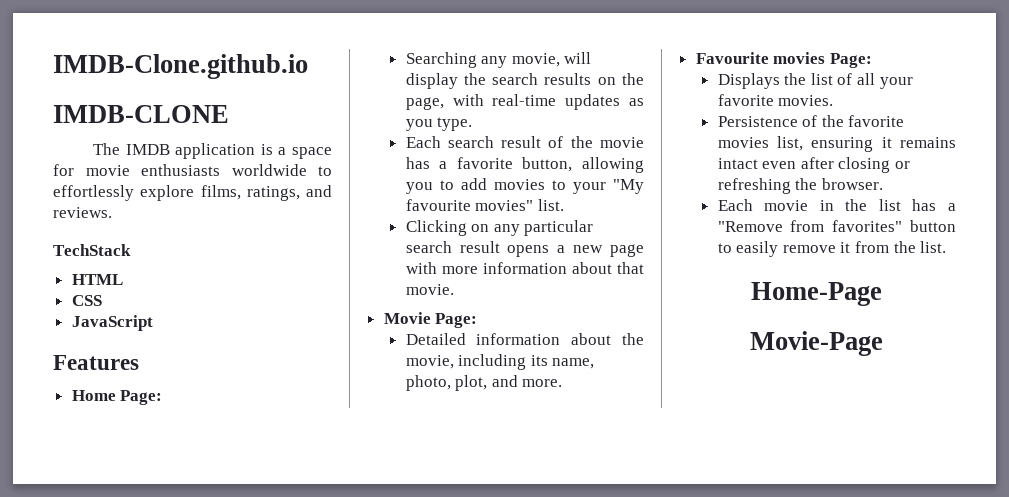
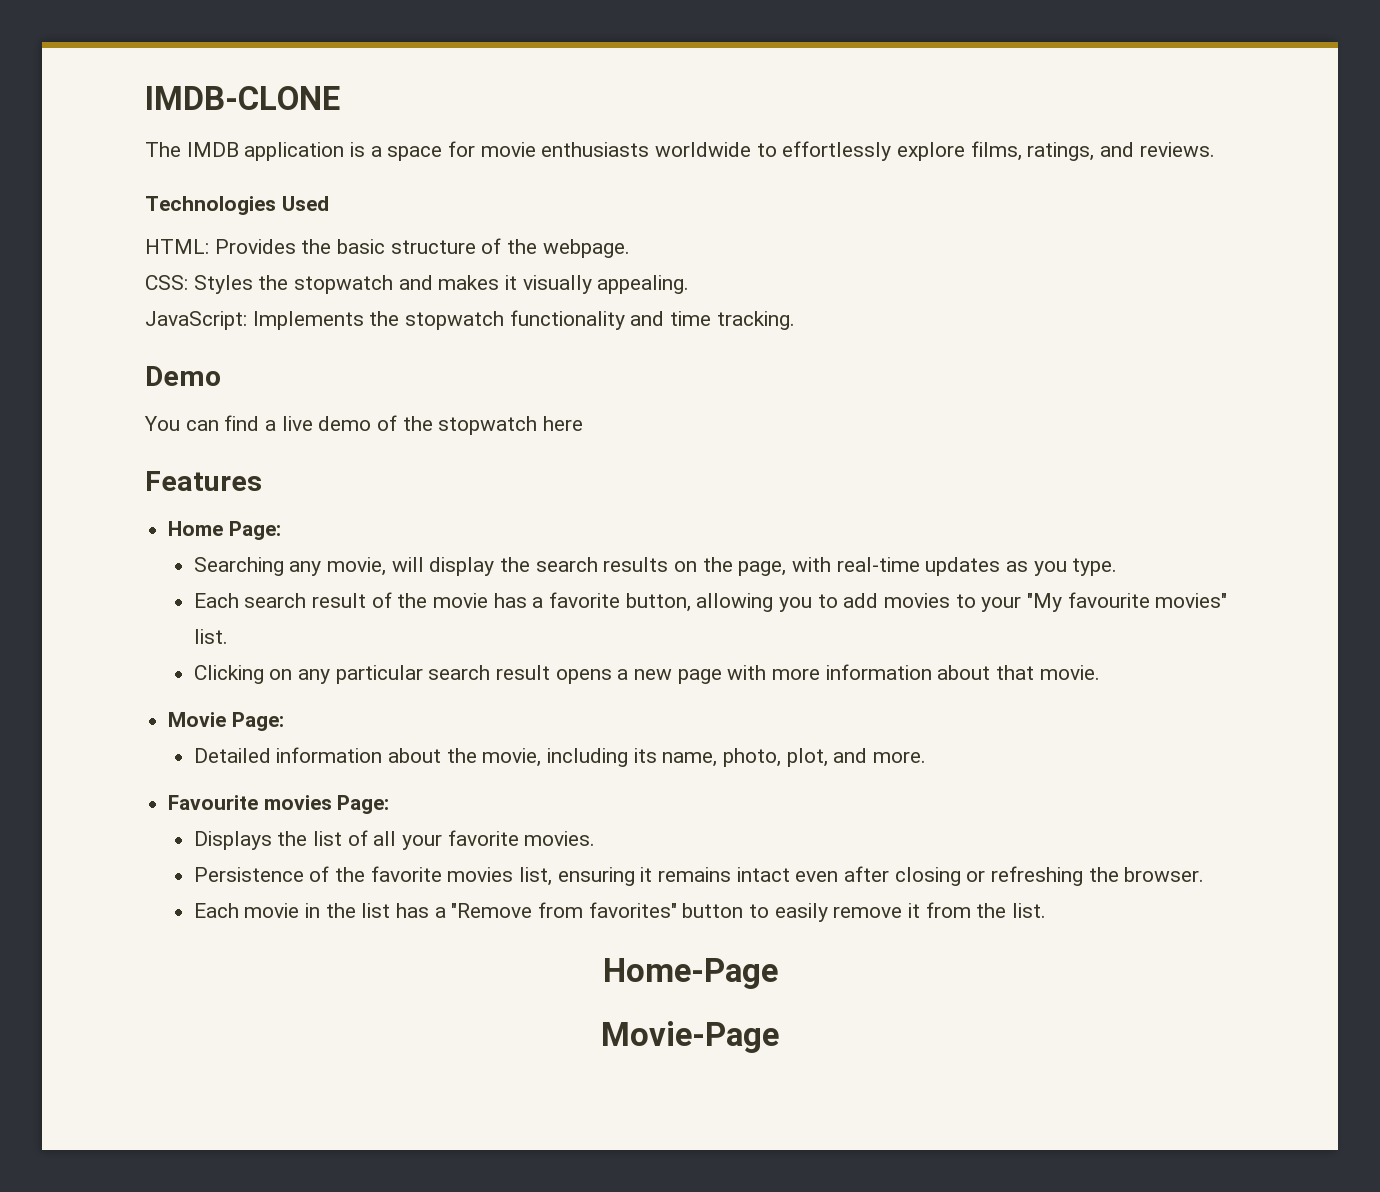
[53,54,308,79] IMDB-Clone.github.io // -> (145, 98) none
[53,244,131,256] [71,274,123,285] [71,295,102,306] [71,315,153,331] TechStack // HTML // CSS // JavaScript -> [145,196,329,215] [145,238,630,258] [145,275,690,294] [145,310,795,330] [145,366,221,386] [144,415,584,435] Technologies Used // HTML: Provides the basic structure of the webpage. // CSS: Styles the stopwatch and makes it visually appealing. // JavaScript: Implements the stopwatch functionality and time tracking. // Demo // You can find a live demo of the stopwatch here

